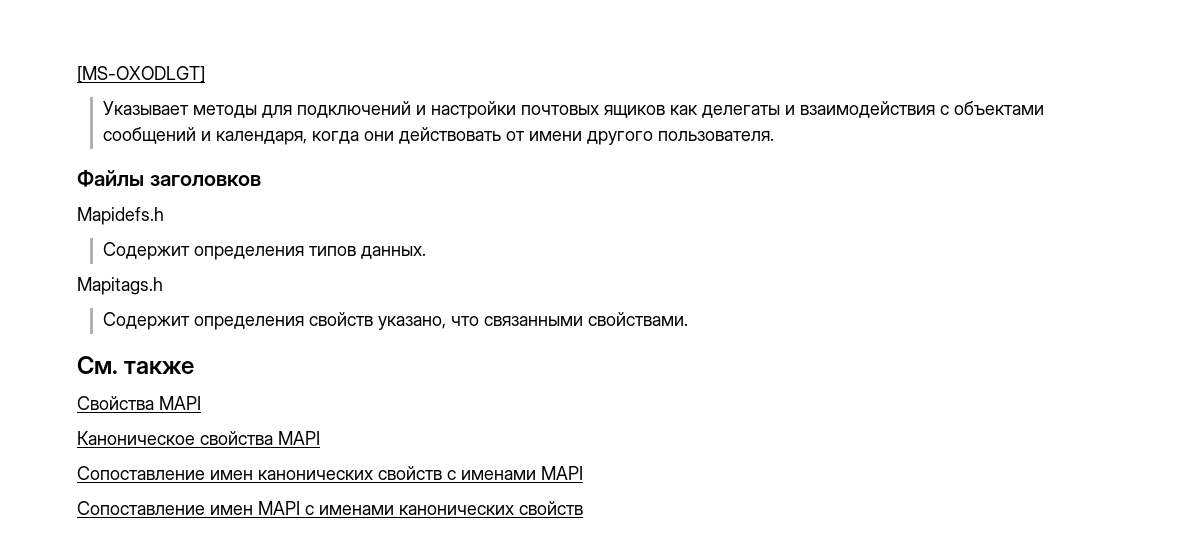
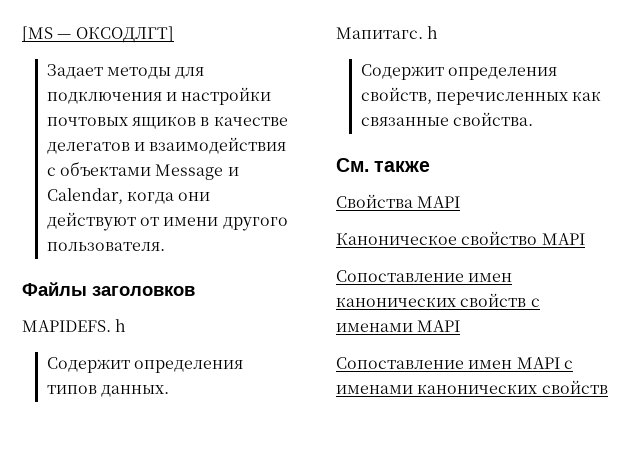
[77,66,205,83] [102,101,189,115] [MS-OXODLGT] // Указывает -> [22,26,174,43] [46,64,103,79] [MS — ОКСОДЛГТ] // Задает
[296,101,411,118] подключений -> [46,91,162,104] подключения
[669,105,780,118] как делегаты -> [200,116,288,126] [46,142,130,154] в качестве делегатов
[102,127,307,145] сообщений и календаря, -> [155,164,239,180] [46,188,123,204] Message и Calendar,
[398,127,501,144] действовать -> [46,212,136,231] действуют
[77,207,164,225] Mapidefs.h -> [22,319,127,332] MAPIDEFS. h
[77,277,163,295] [102,312,688,330] Mapitags.h // Содержит определения свойств указано, что связанными свойствами. -> [336,26,439,39] [360,64,557,80] [360,87,602,105] [360,112,533,126] Мапитагс. h // Содержит определения свойств, перечисленных как связанные свойства.
[200,431,273,445] свойства -> [461,231,538,245] свойство

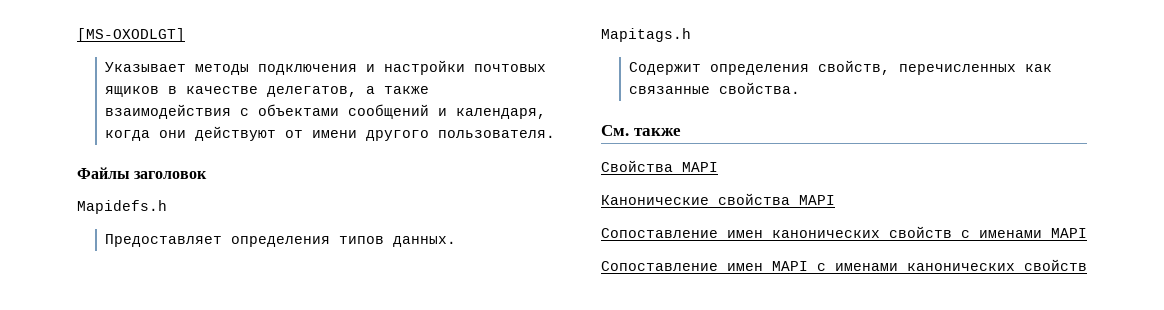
[22,26,174,43] [46,64,205,79] [MS — ОКСОДЛГТ] // Задает методы для -> [77,28,185,42] [105,62,250,75] [MS-OXODLGT] // Указывает методы
[46,137,287,154] [46,161,239,180] [46,188,123,204] делегатов и взаимодействия с объектами Message и Calendar, -> [267,86,430,97] [105,104,547,119] делегатов, а также взаимодействия с объектами сообщений и календаря,
[92,286,195,296] [22,319,127,332] [46,357,130,373] заголовков // MAPIDEFS. h // Содержит -> [134,171,208,179] [77,200,167,214] [105,234,223,247] заголовок // Mapidefs.h // Предоставляет
[336,26,439,39] Мапитагс. h -> [601,28,691,42] Mapitags.h
[336,231,538,245] Каноническое свойство -> [601,193,790,205] Канонические свойства

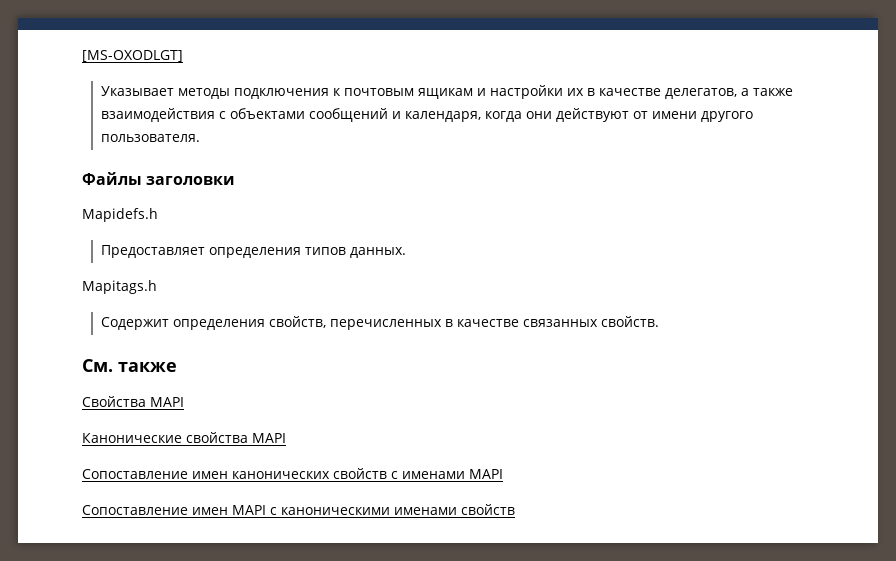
[366,60,547,75] [105,86,160,97] и настройки почтовых ящиков -> [332,85,584,99] к почтовым ящикам и настройки их
[134,171,208,179] заголовок -> [146,176,236,185] заголовки
[1025,64,1053,72] [629,82,801,94] как связанные свойства. -> [444,316,659,327] в качестве связанных свойств.
[835,263,1015,271] именами канонических -> [281,507,457,515] каноническими именами

